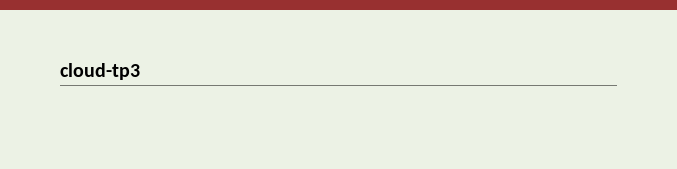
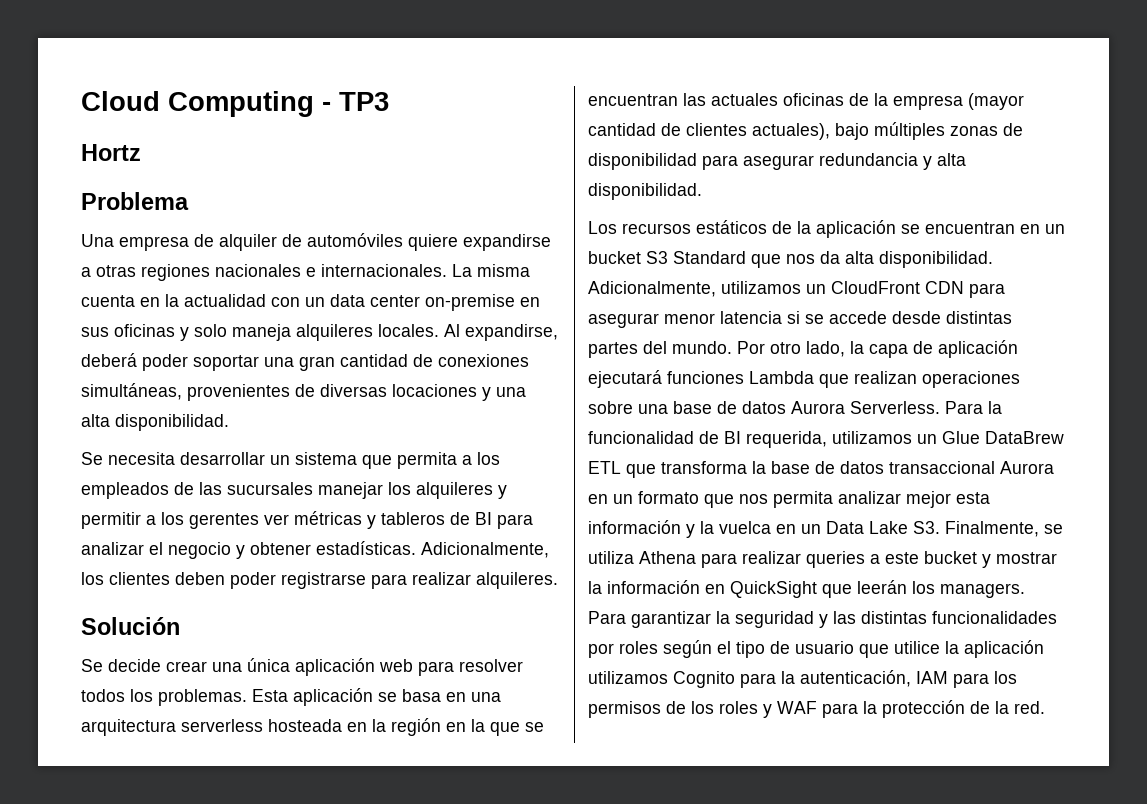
[60,63,140,80] cloud-tp3 -> [81,91,389,117] [81,144,141,161] [81,192,189,210] [81,233,551,251] [81,264,530,281] [81,294,540,311] [81,324,558,341] [81,353,529,371] [81,383,526,401] [81,414,229,431] [81,452,500,469] [81,482,507,499] [81,511,533,529] [81,541,549,559] [81,572,558,589] [81,617,180,635] [81,658,523,676] [81,688,501,706] [81,718,544,736] [588,93,1024,110] [588,122,1023,140] [588,153,966,170] [588,183,702,200] [588,220,1065,238] [588,251,993,268] [588,281,1005,298] [588,311,1012,328] [588,340,1018,358] [588,370,1020,388] [588,401,1002,414] [588,431,1064,448] [588,461,1054,478] [588,491,990,508] [588,520,1063,538] [588,551,1057,568] [588,580,1025,598] [588,611,1057,628] [588,640,1044,658] [588,670,1017,688] [588,700,1045,718] Cloud Computing - TP3 // Hortz // Problema // Una empresa de alquiler de automóviles quiere expandirse a otras regiones nacionales e internacionales. La misma cuenta en la actualidad con un data center on-premise en sus oficinas y solo maneja alquileres locales. Al expandirse, deberá poder soportar una gran cantidad de conexiones simultáneas, provenientes de diversas locaciones y una alta disponibilidad. // Se necesita desarrollar un sistema que permita a los empleados de las sucursales manejar los alquileres y permitir a los gerentes ver métricas y tableros de BI para analizar el negocio y obtener estadísticas. Adicionalmente, los clientes deben poder registrarse para realizar alquileres. // Solución // Se decide crear una única aplicación web para resolver todos los problemas. Esta aplicación se basa en una arquitectura serverless hosteada en la región en la que se encuentran las actuales oficinas de la empresa (mayor cantidad de clientes actuales), bajo múltiples zonas de disponibilidad para asegurar redundancia y alta disponibilidad. // Los recursos estáticos de la aplicación se encuentran en un bucket S3 Standard que nos da alta disponibilidad. Adicionalmente, utilizamos un CloudFront CDN para asegurar menor latencia si se accede desde distintas partes del mundo. Por otro lado, la capa de aplicación ejecutará funciones Lambda que realizan operaciones sobre una base de datos Aurora Serverless. Para la funcionalidad de BI requerida, utilizamos un Glue DataBrew ETL que transforma la base de datos transaccional Aurora en un formato que nos permita analizar mejor esta información y la vuelca en un Data Lake S3. Finalmente, se utiliza Athena para realizar queries a este bucket y mostrar la información en QuickSight que leerán los managers. Para garantizar la seguridad y las distintas funcionalidades por roles según el tipo de usuario que utilice la aplicación utilizamos Cognito para la autenticación, IAM para los permisos de los roles y WAF para la protección de la red.

